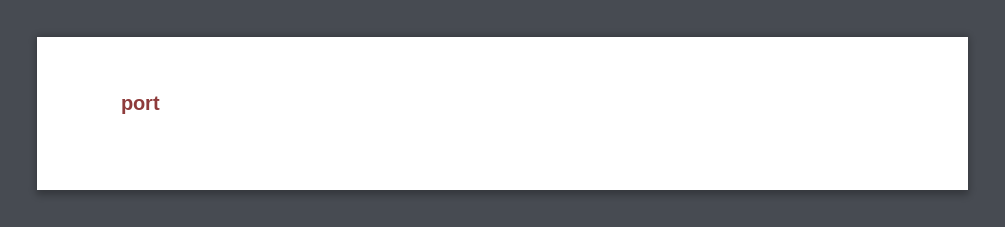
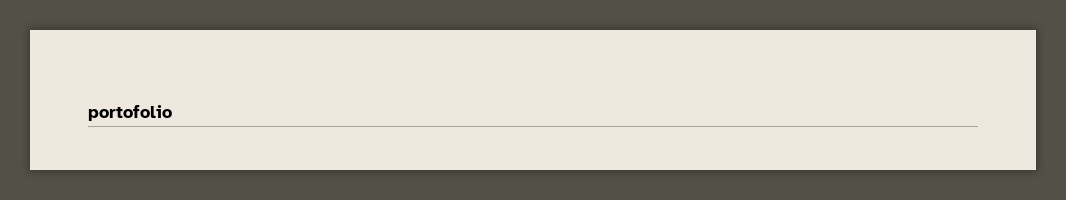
[121,96,160,114] port -> [88,105,172,121] portofolio

